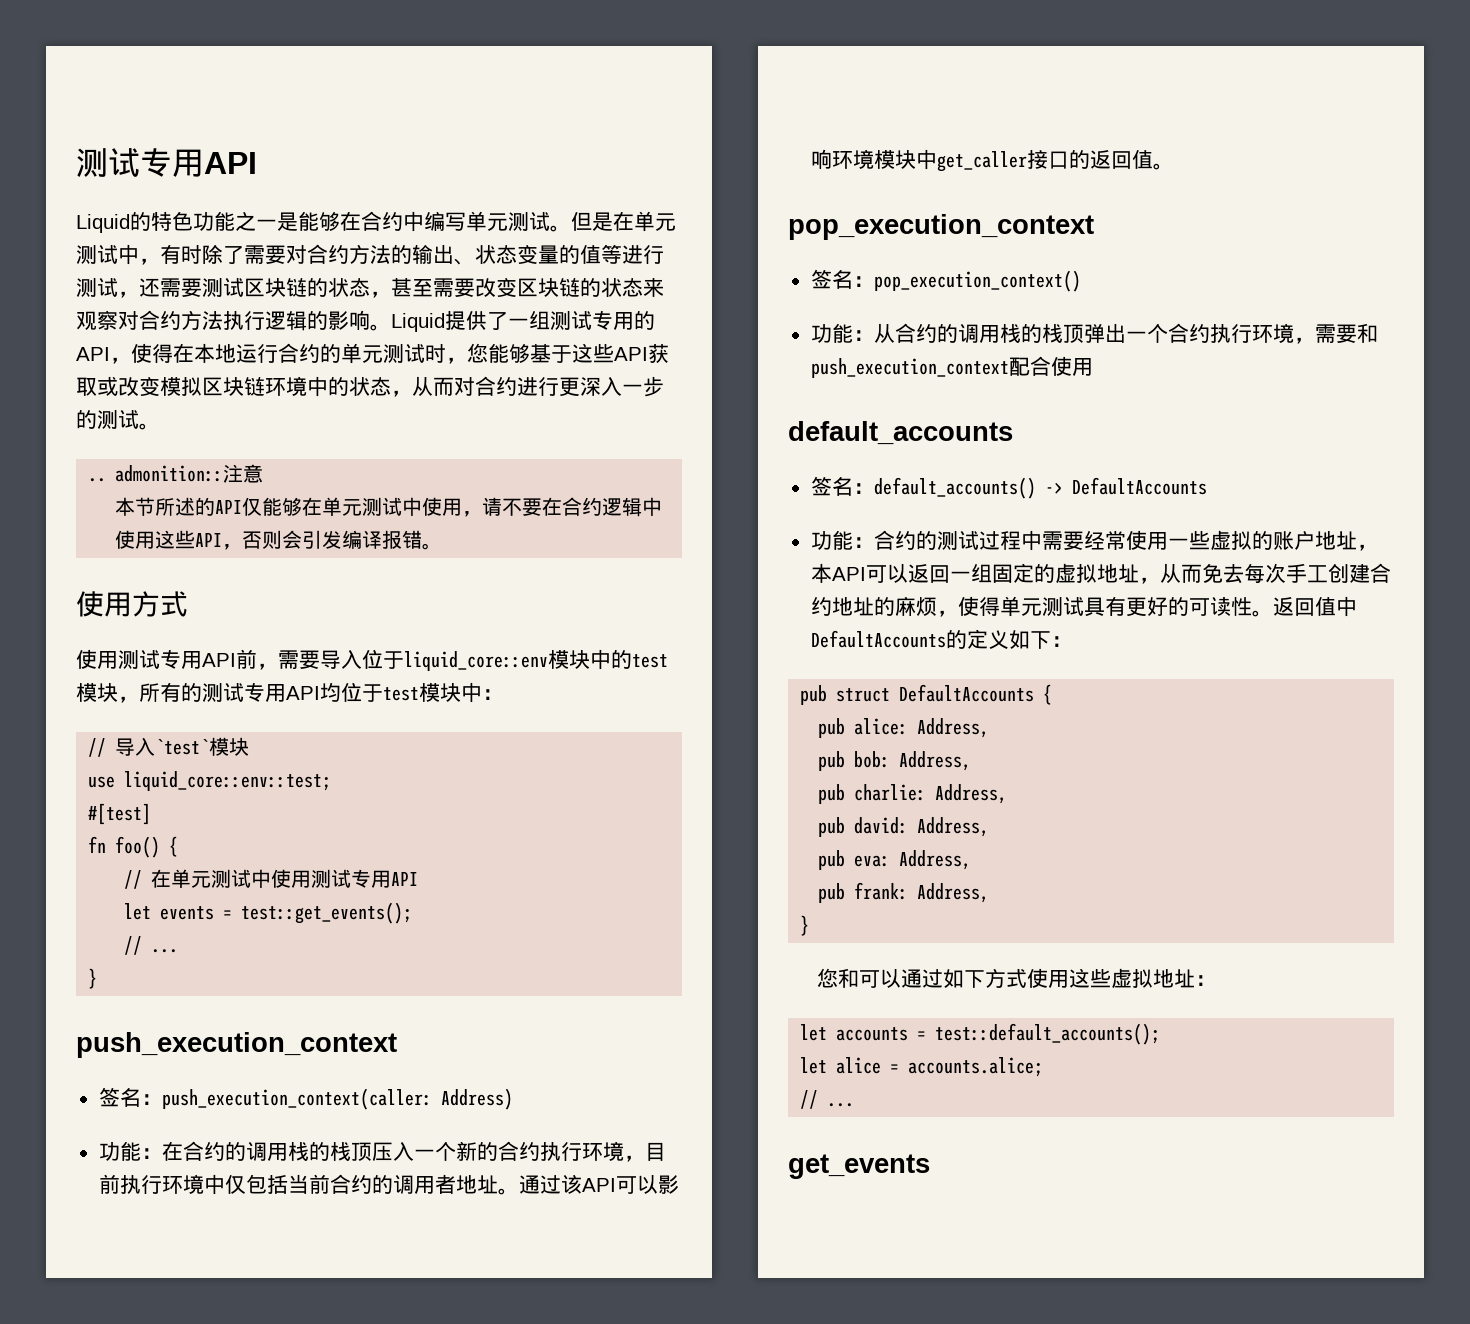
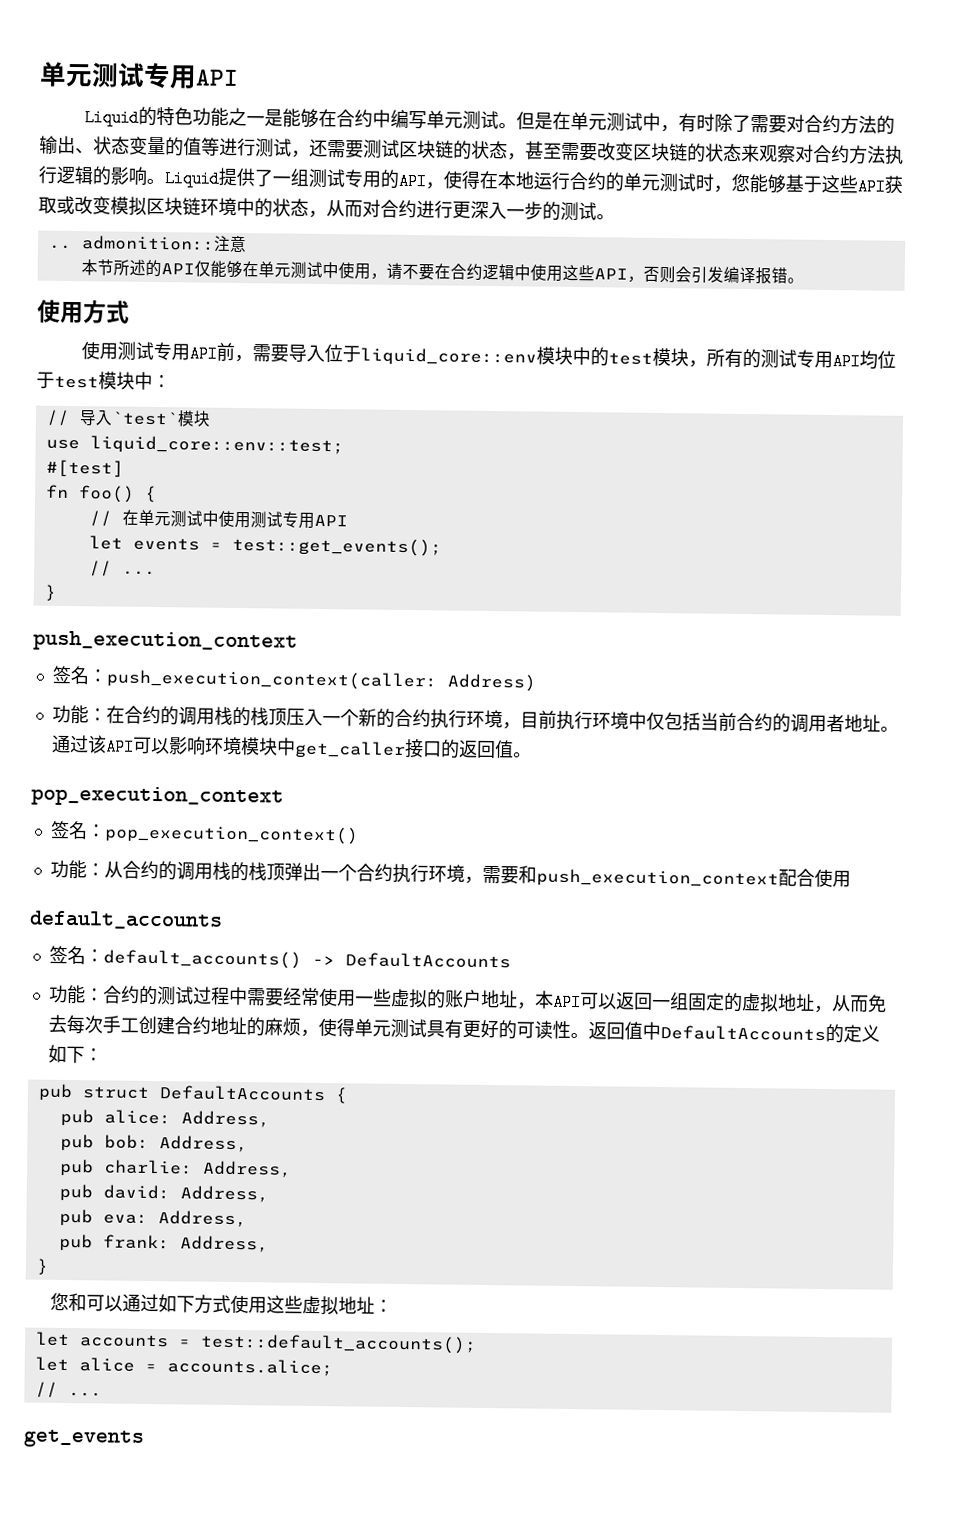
(76, 162) none -> [39,61,93,88] 单元

